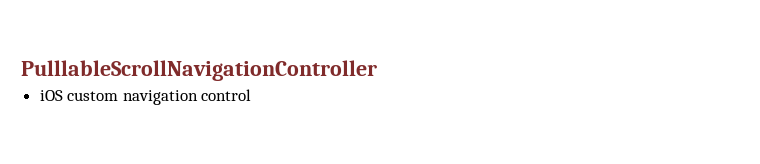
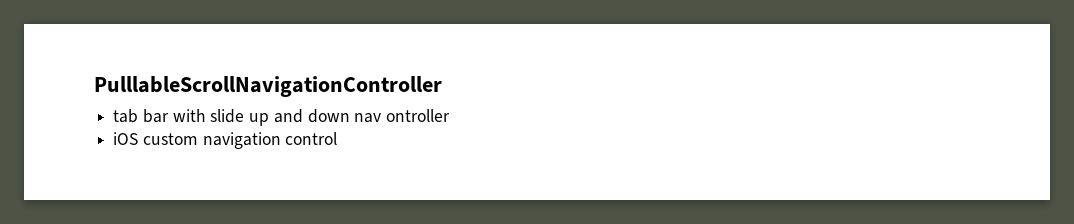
(377, 70) none -> [113,109,451,126] // tab bar with slide up and down nav ontroller

